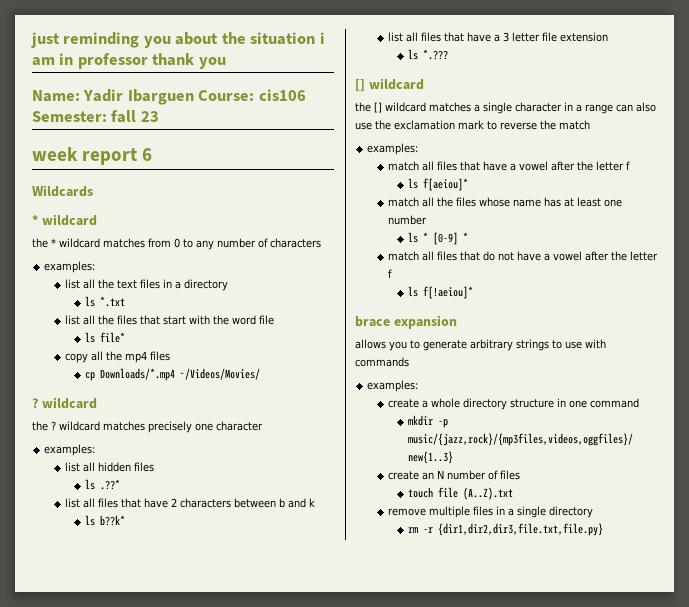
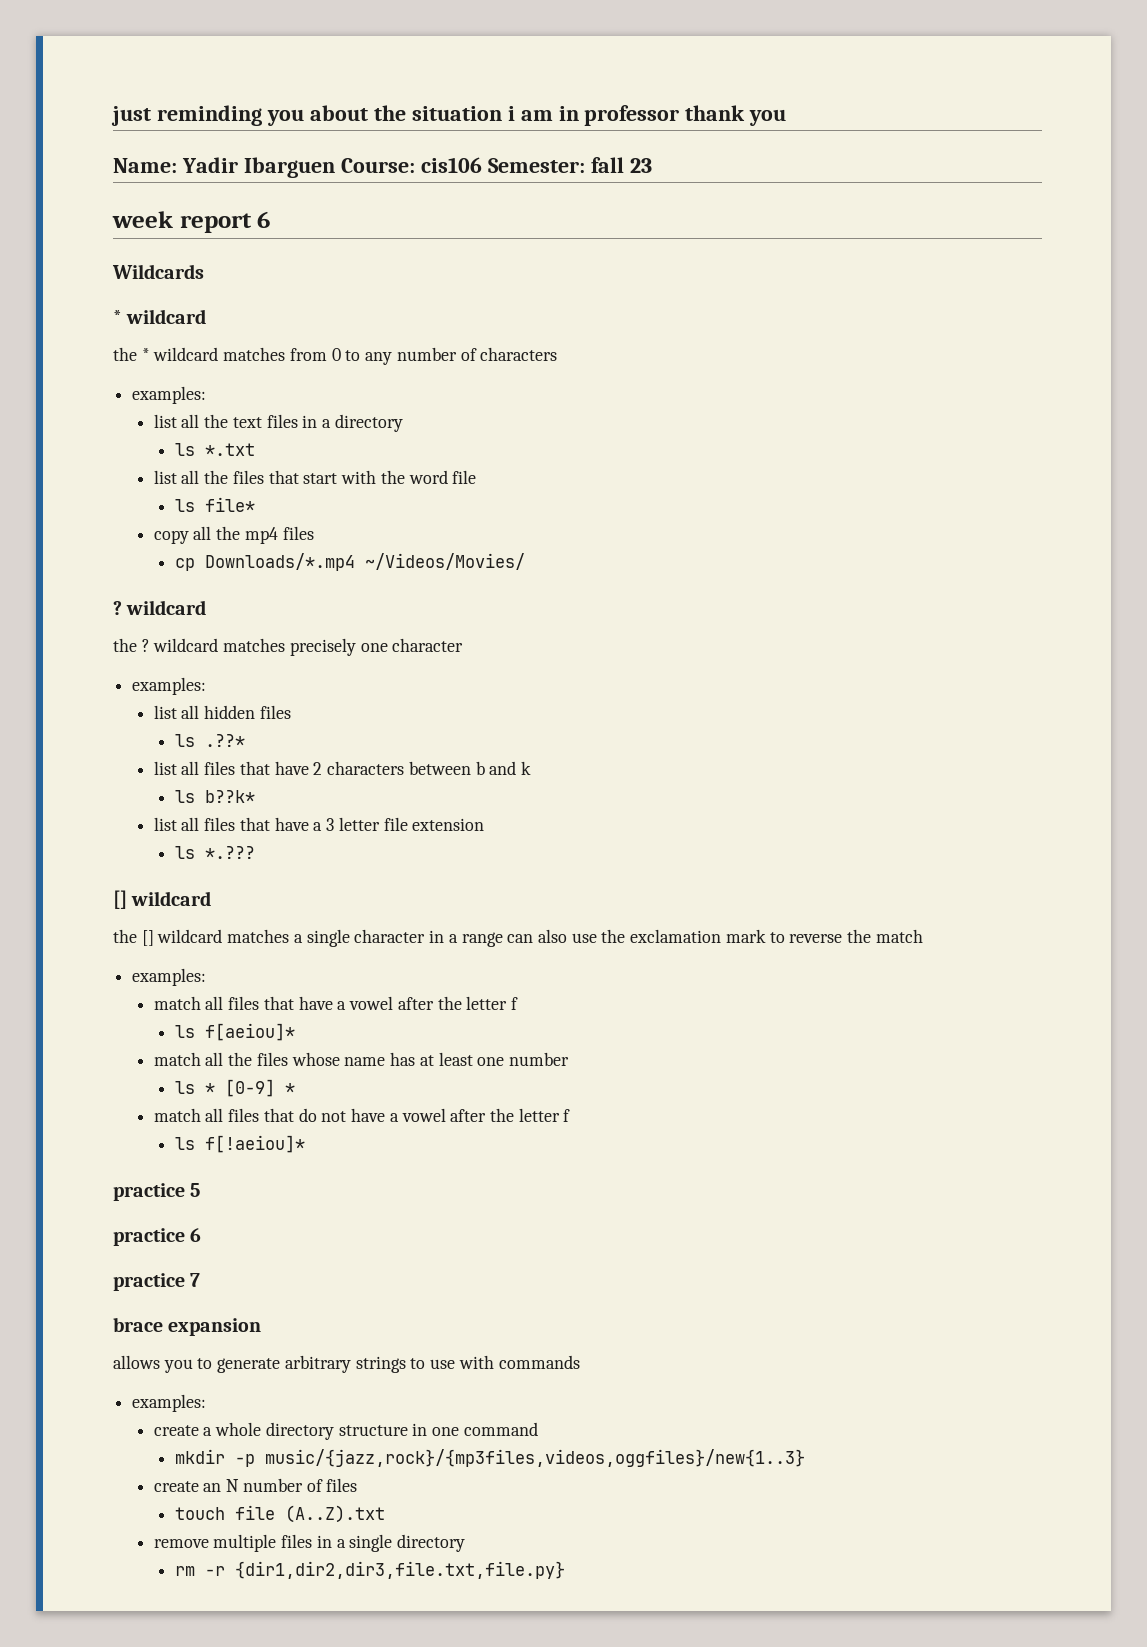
(474, 292) none -> [113,1183,201,1201] [113,1228,202,1246] [113,1273,201,1291] // practice 5 // practice 6 // practice 7

